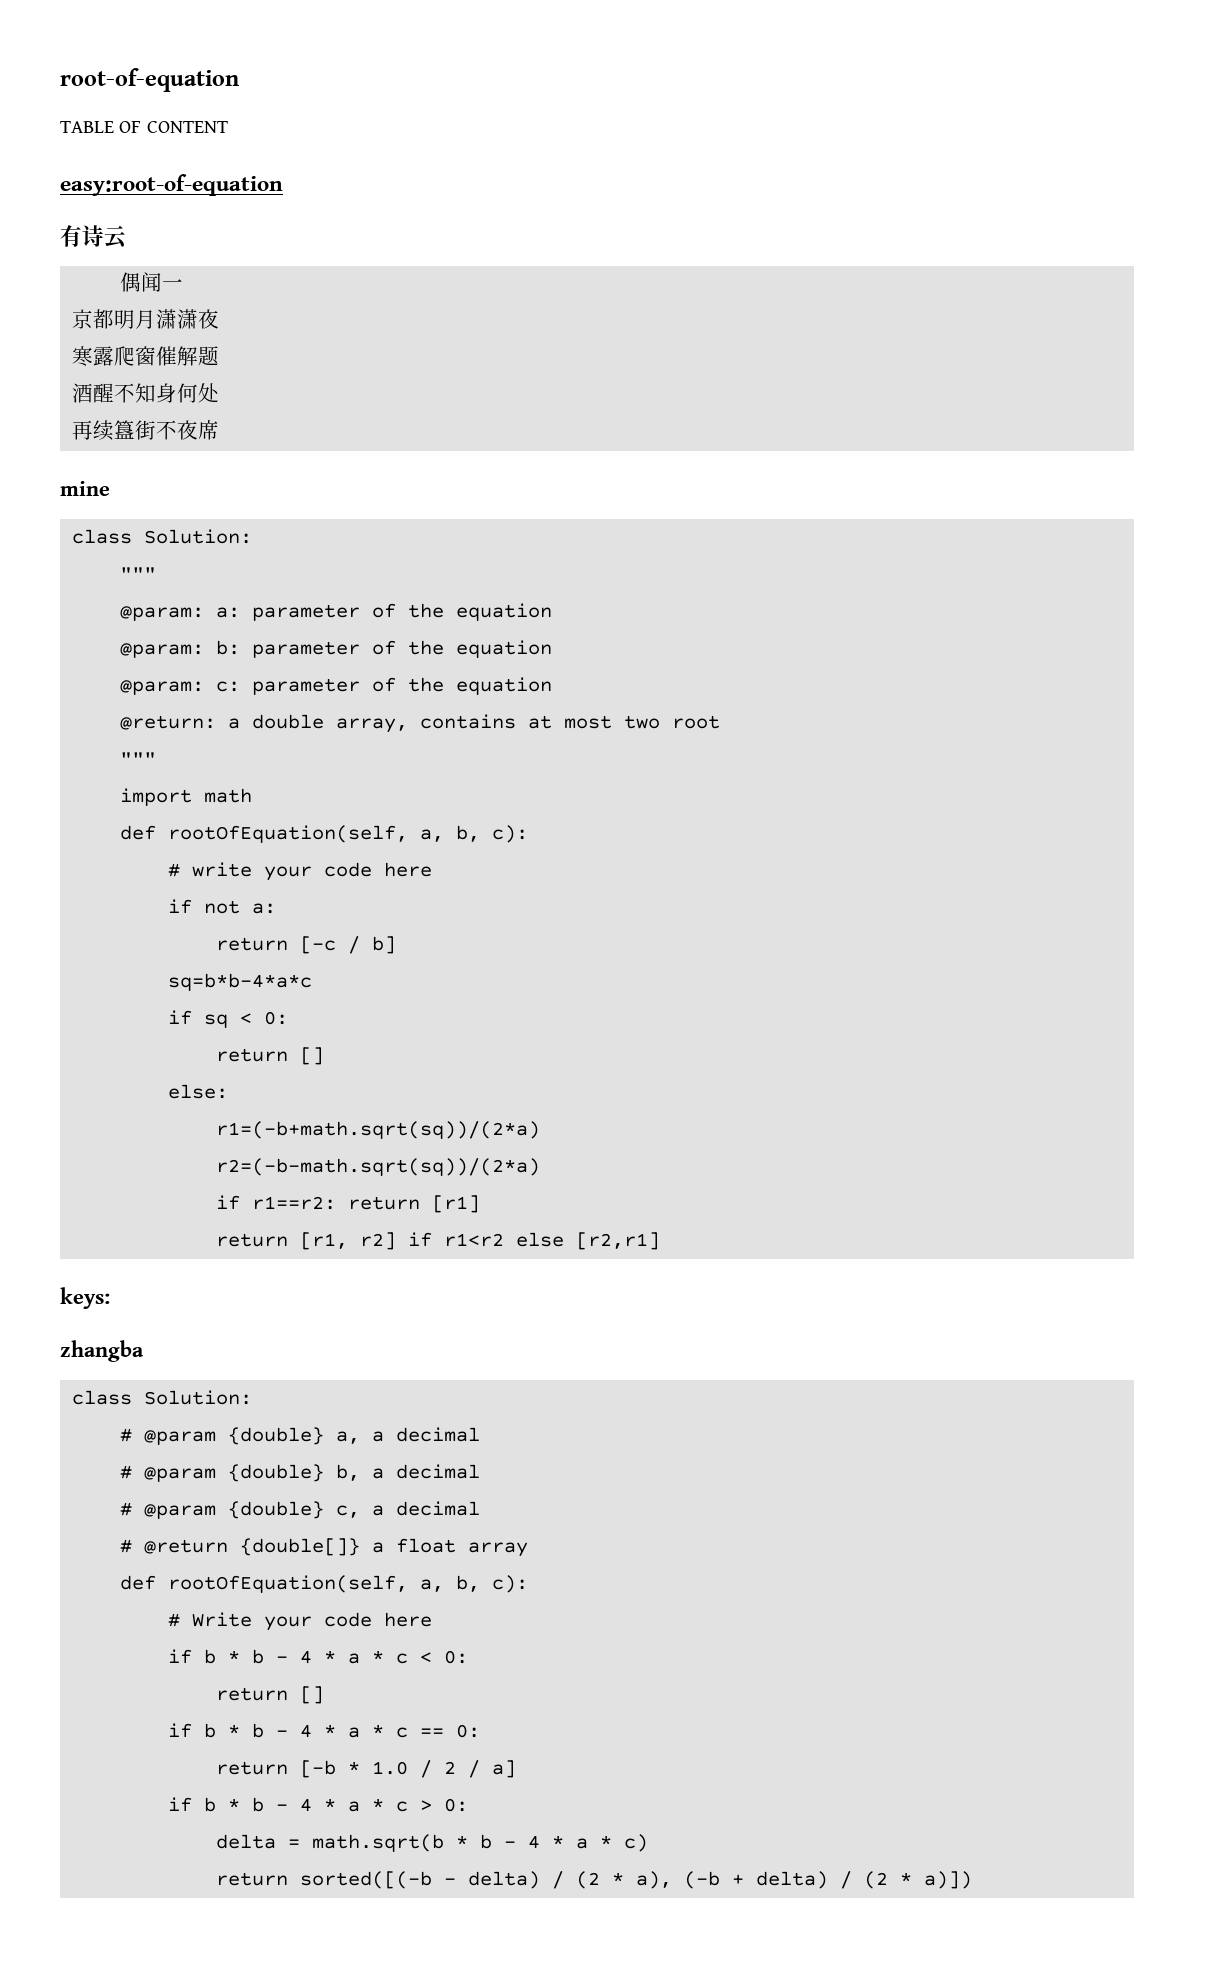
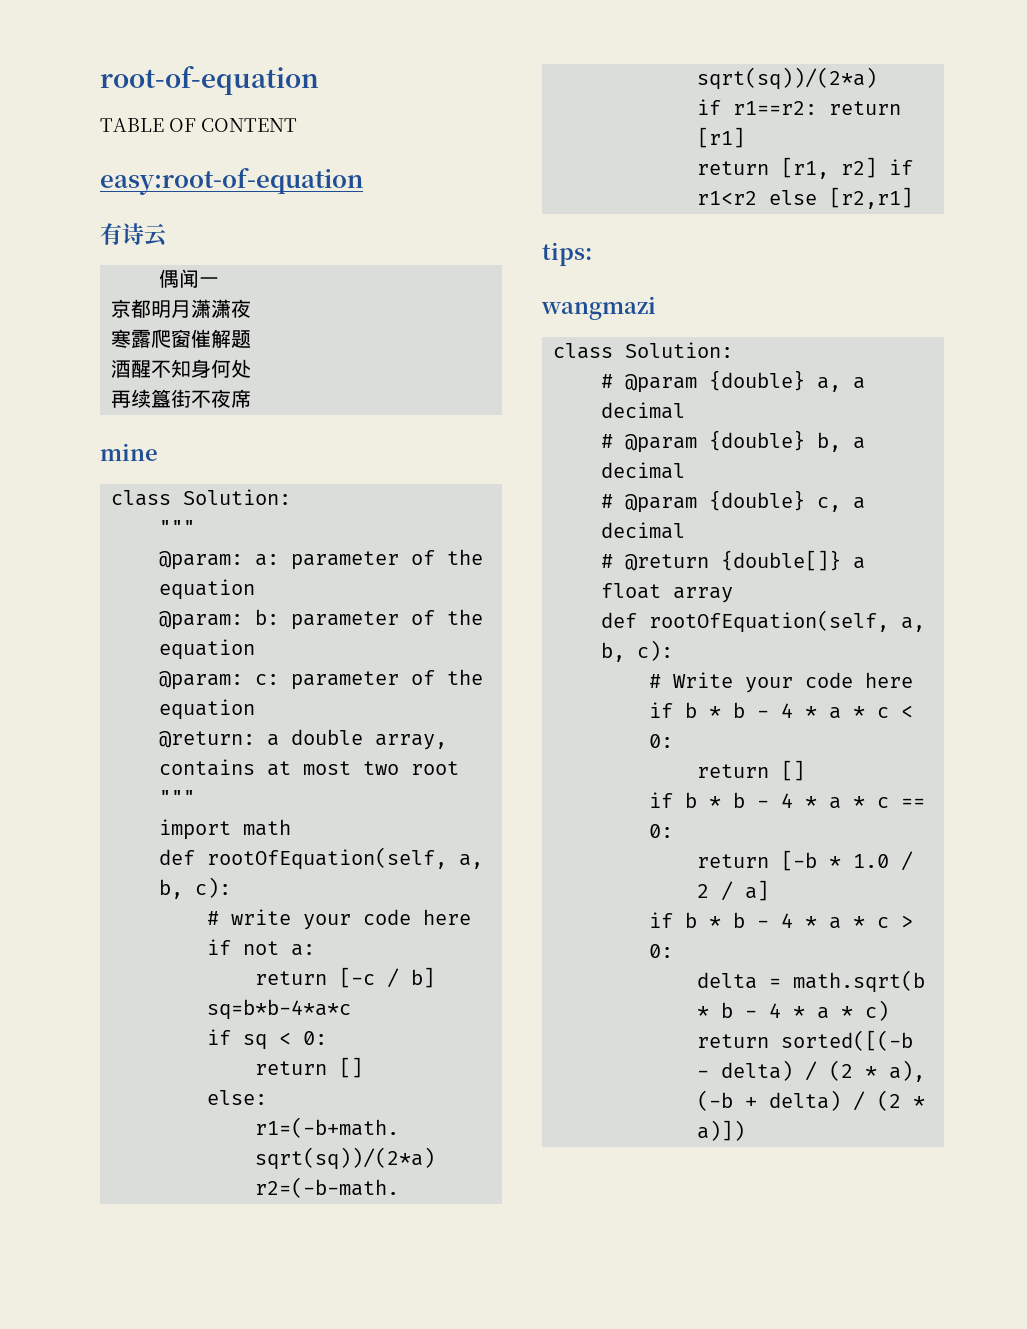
[60,1287,110,1309] [60,1340,144,1362] keys: // zhangba -> [542,242,592,266] [541,296,656,320] tips: // wangmazi

